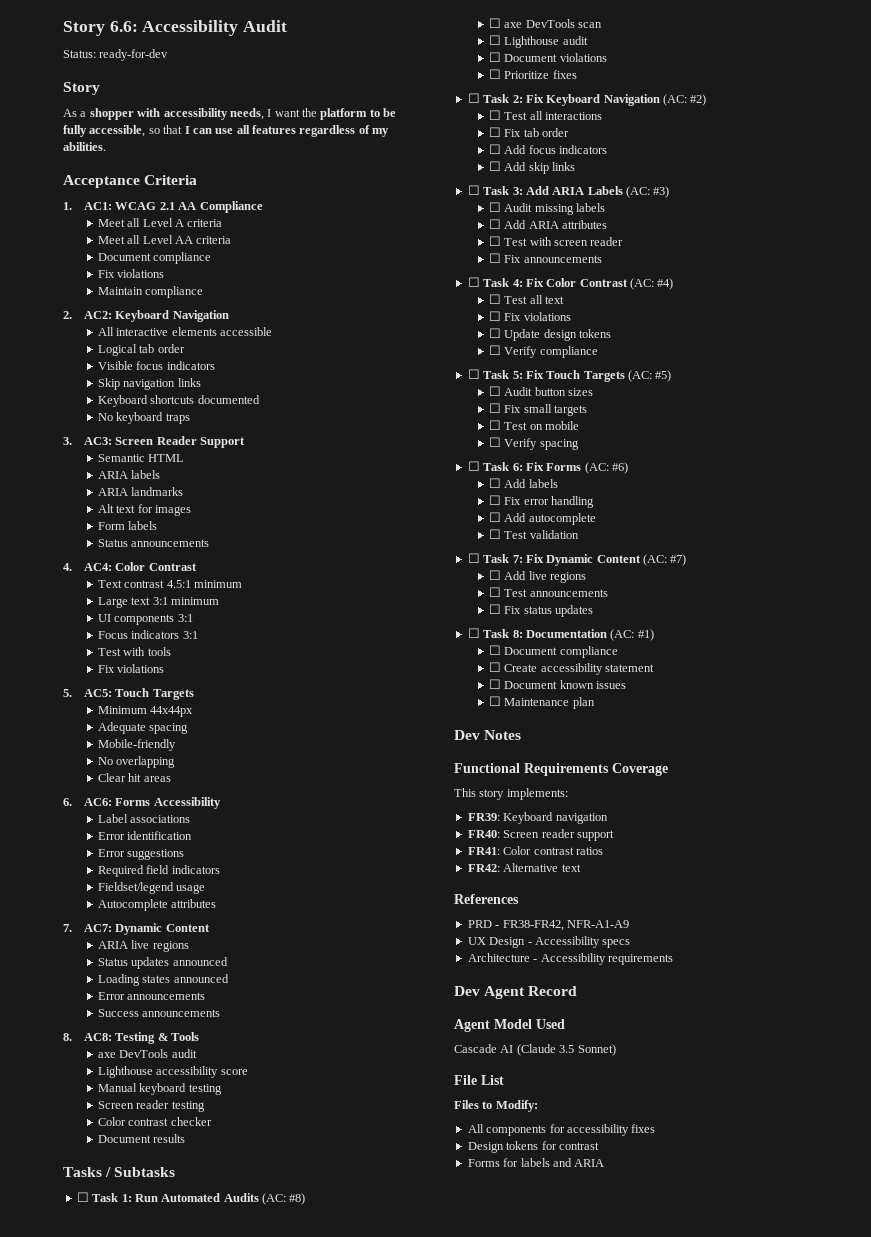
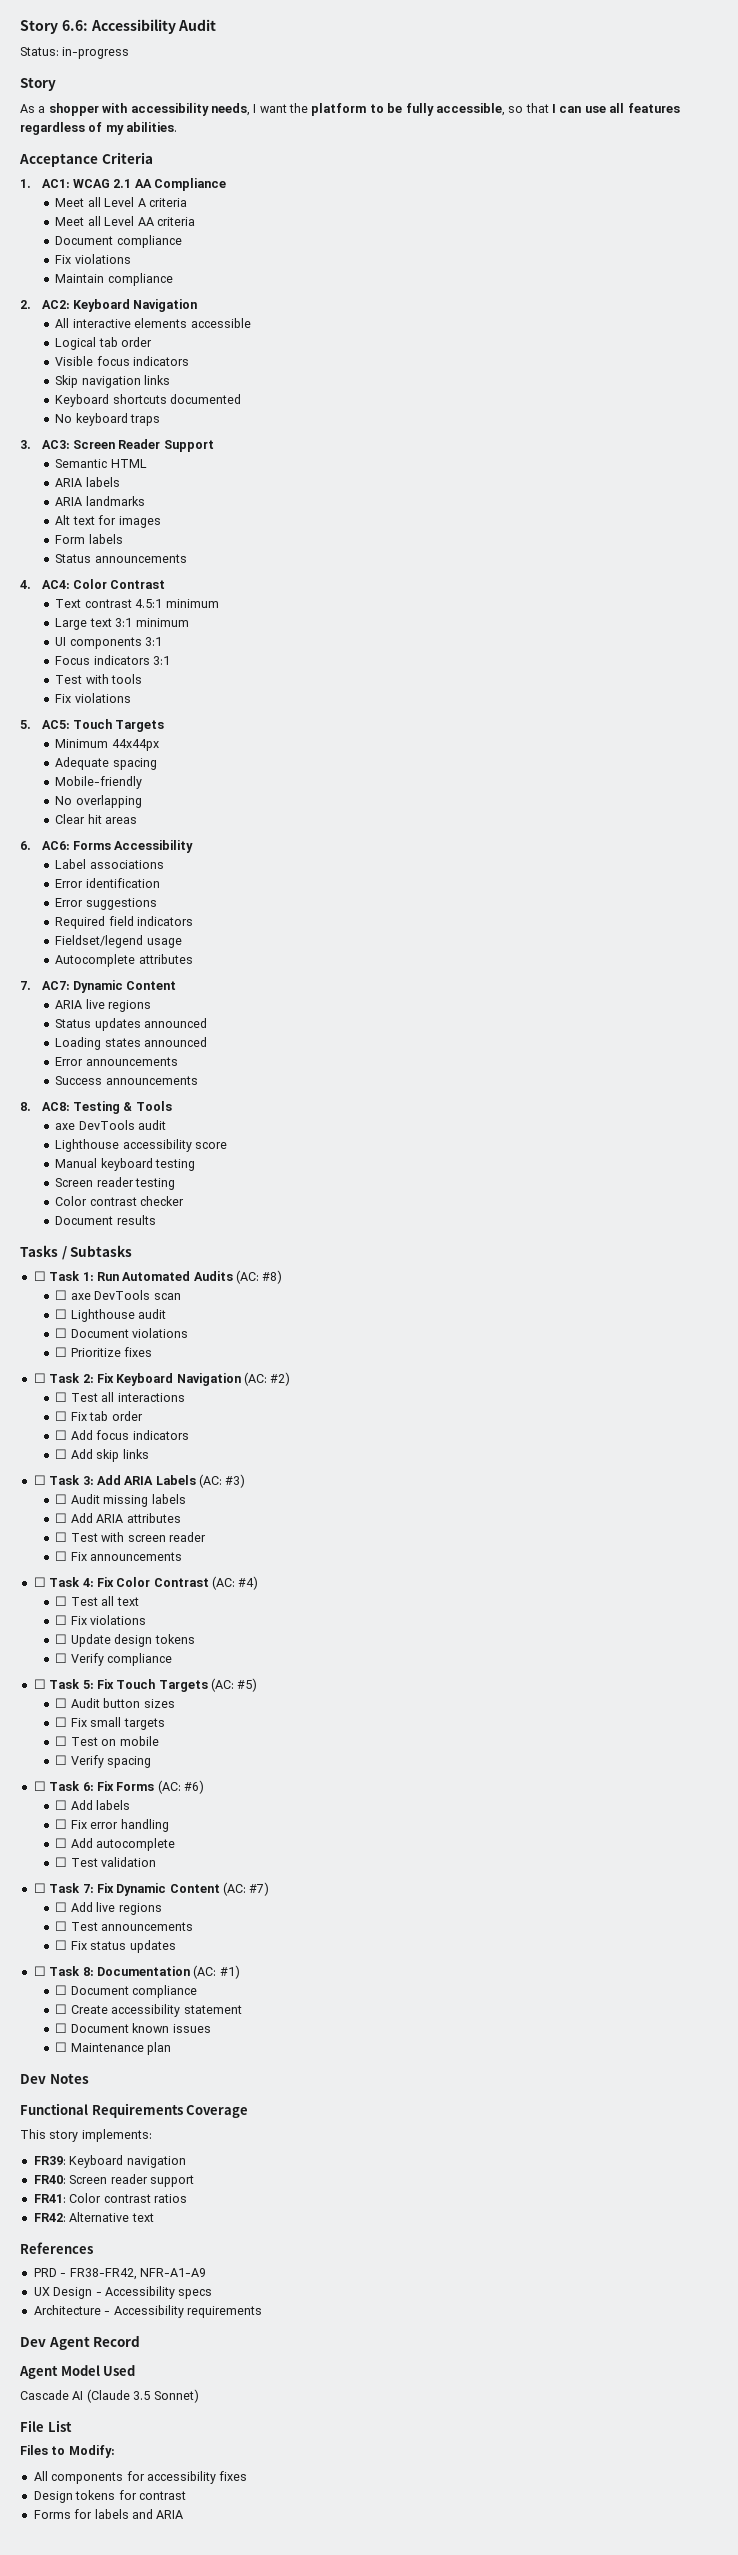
[99,49,169,61] ready-for-dev -> [62,47,130,59] in-progress

